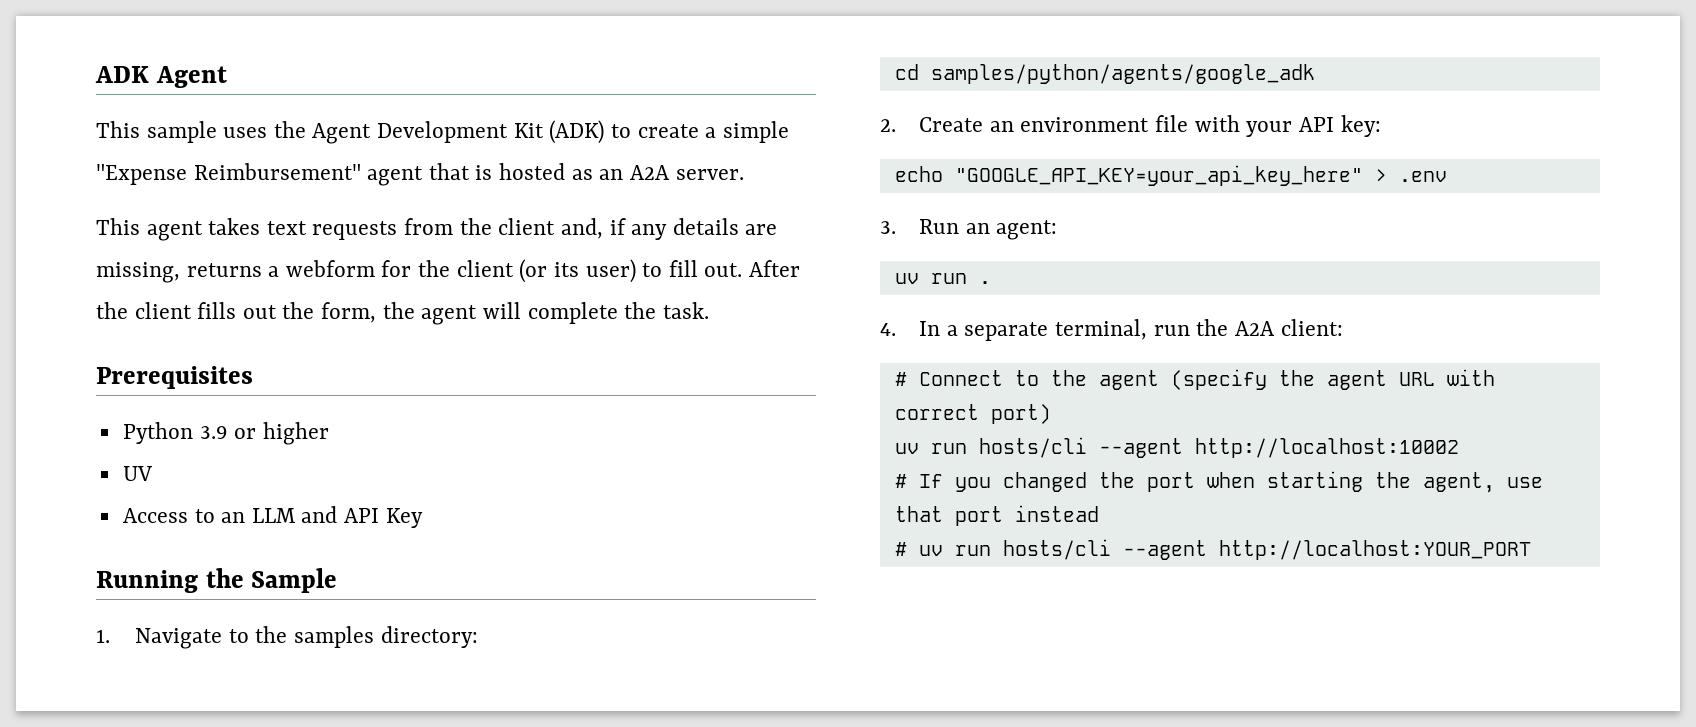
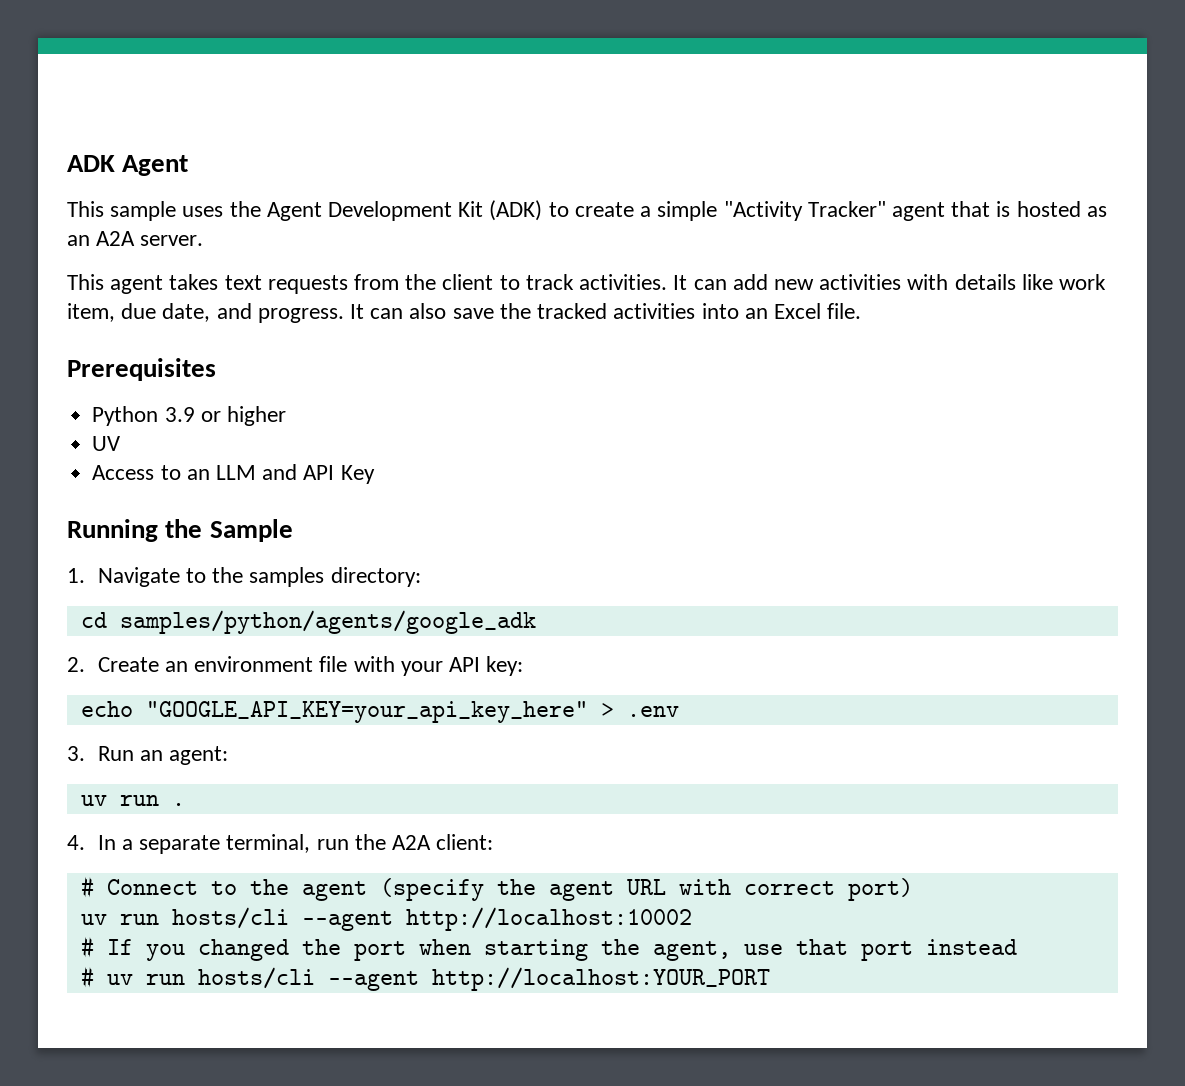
[96,163,361,185] "Expense Reimbursement" -> [723,201,886,221] "Activity Tracker"
[560,218,778,240] [96,259,800,283] [96,302,709,325] and, if any details are missing, returns a webform for the client (or its user) to fill out. After the client fills out the form, the agent will complete the task. -> [499,274,1106,290] [67,303,862,323] to track activities. It can add new activities with details like work item, due date, and progress. It can also save the tracked activities into an Excel file.

